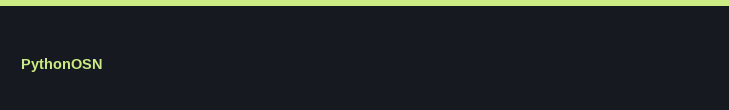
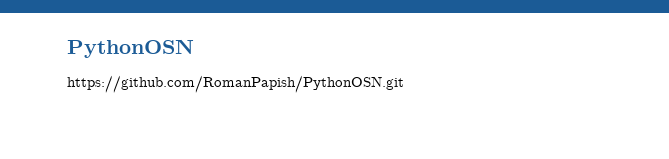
(102, 65) none -> [67,75,404,93] // https://github.com/RomanPapish/PythonOSN.git

